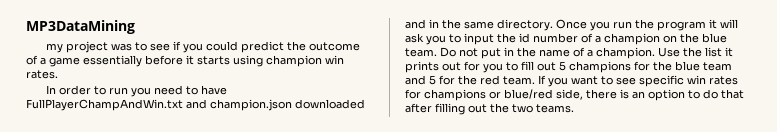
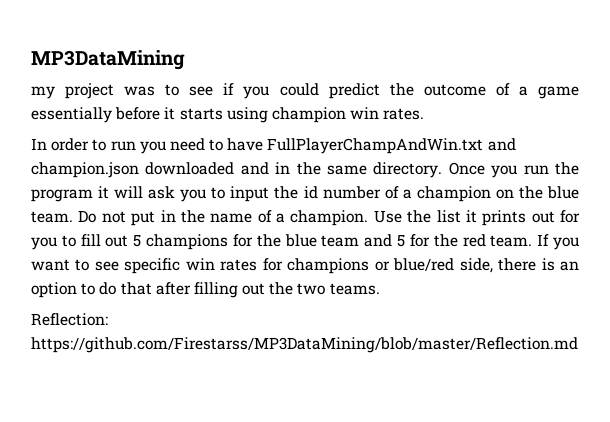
(574, 108) none -> [31,313,108,326] [31,337,578,353] // Reflection: https://github.com/Firestarss/MP3DataMining/blob/master/Reflection.md

